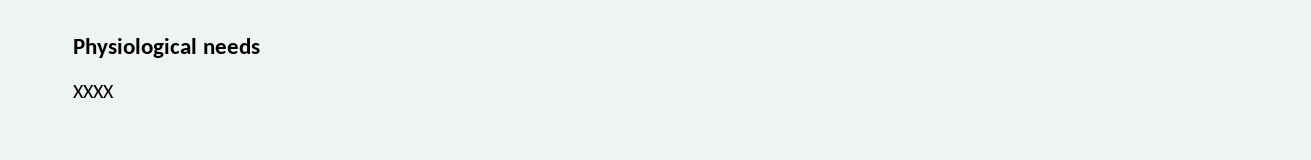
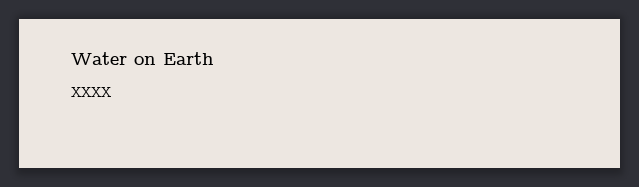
[73,38,261,58] Physiological needs -> [71,52,214,65] Water on Earth

